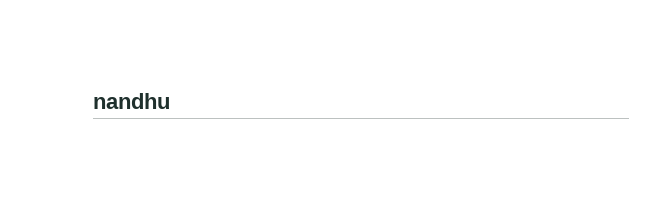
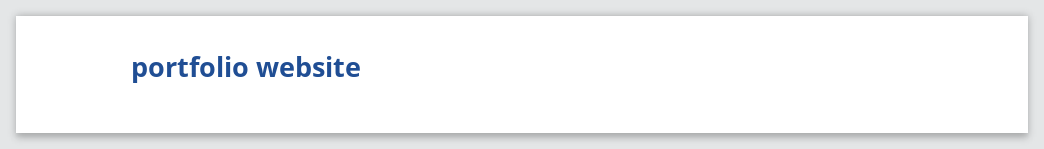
[93,93,170,109] nandhu -> [131,56,362,83] portfolio website

